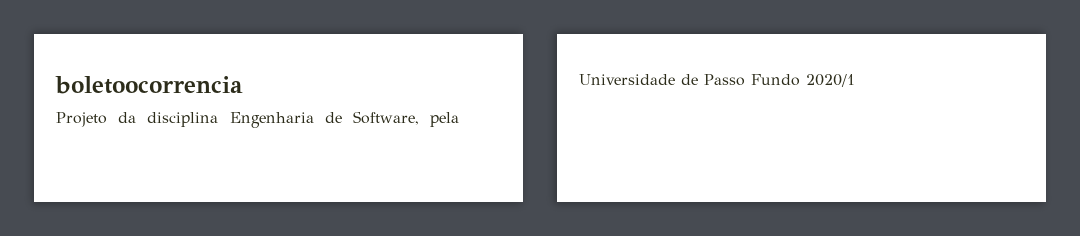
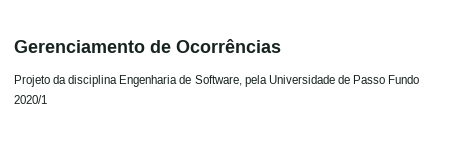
[55,76,243,94] boletoocorrencia -> [14,39,281,53] Gerenciamento de Ocorrências

